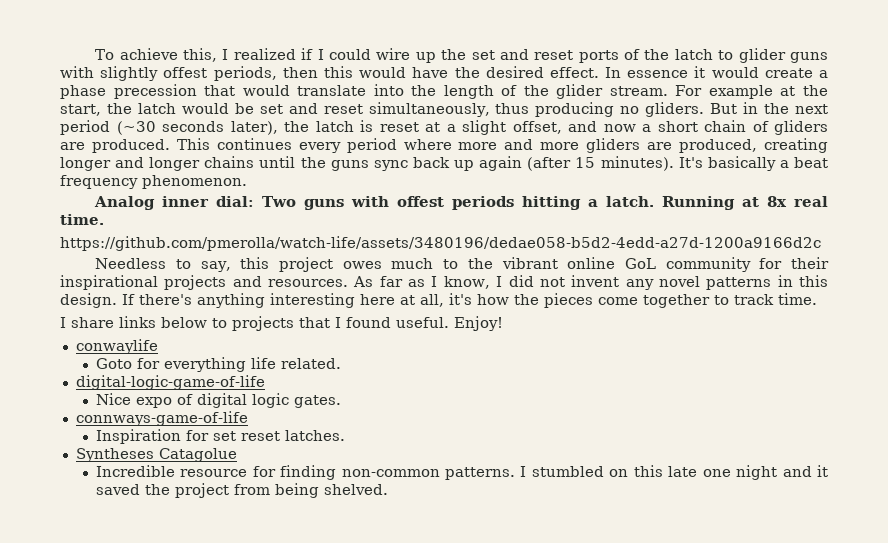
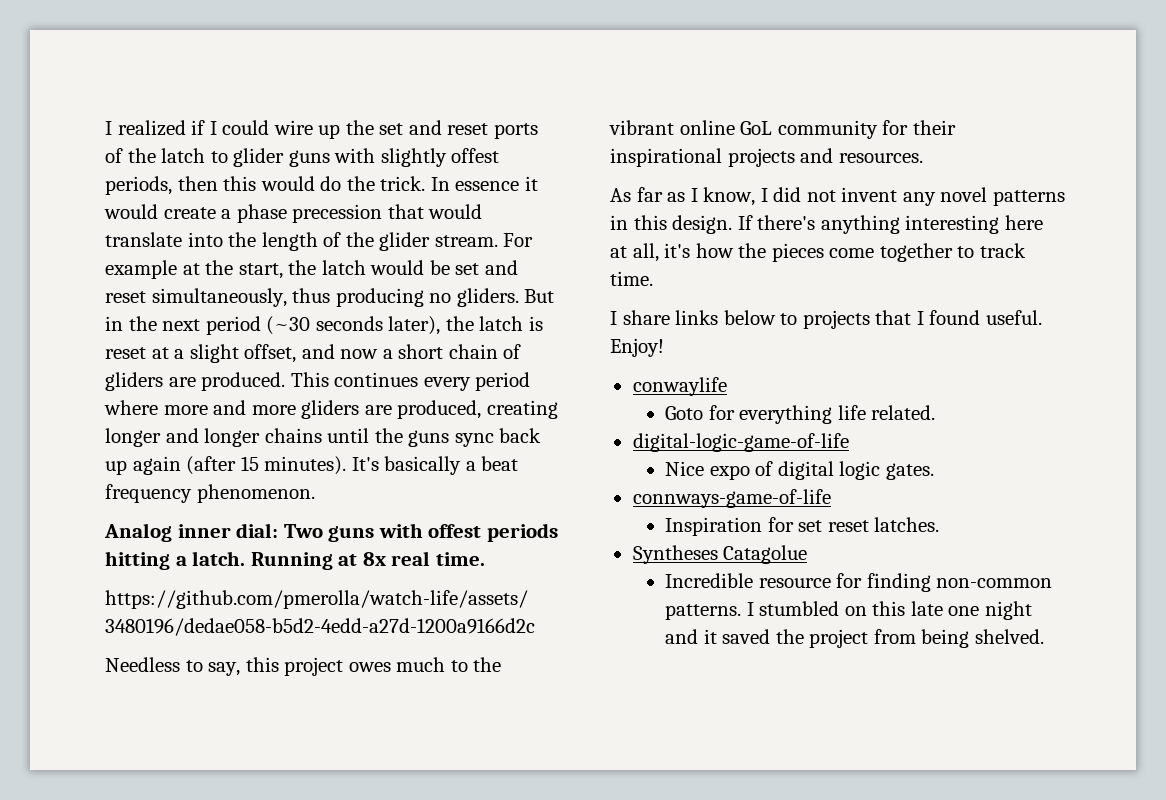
[95,48,218,62] To achieve this, -> (105, 128) none
[412,66,599,78] have the desired effect. -> [320,176,426,191] do the trick.
(349, 283) none -> (923, 158) //

